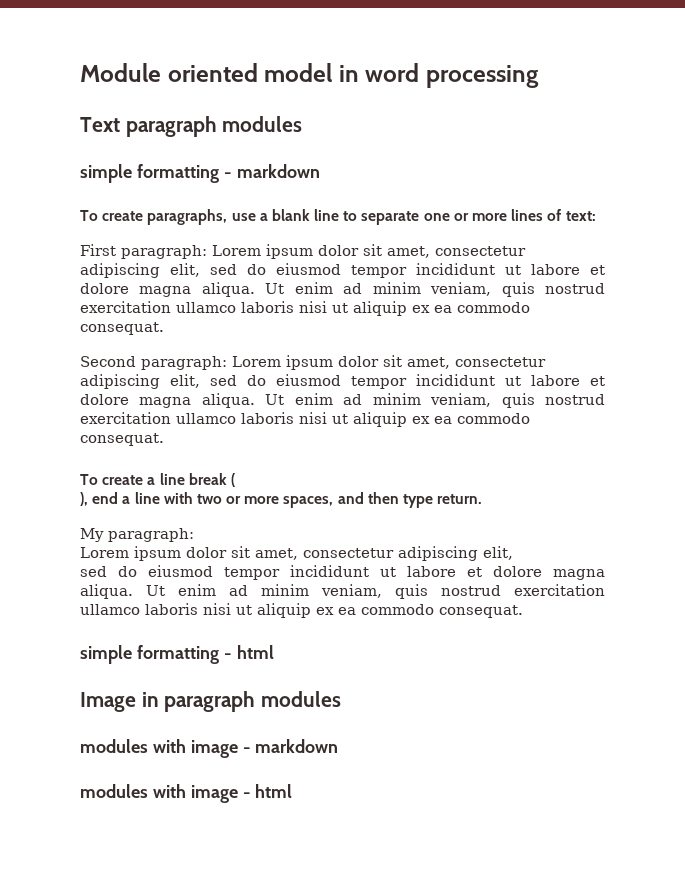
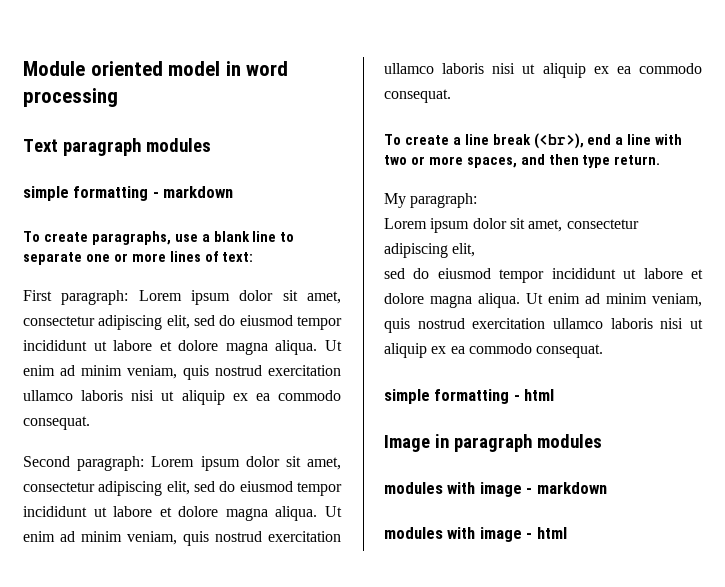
[230,473,235,487] [80,492,88,506] ( // ), -> [533,133,584,149] (<br>),

